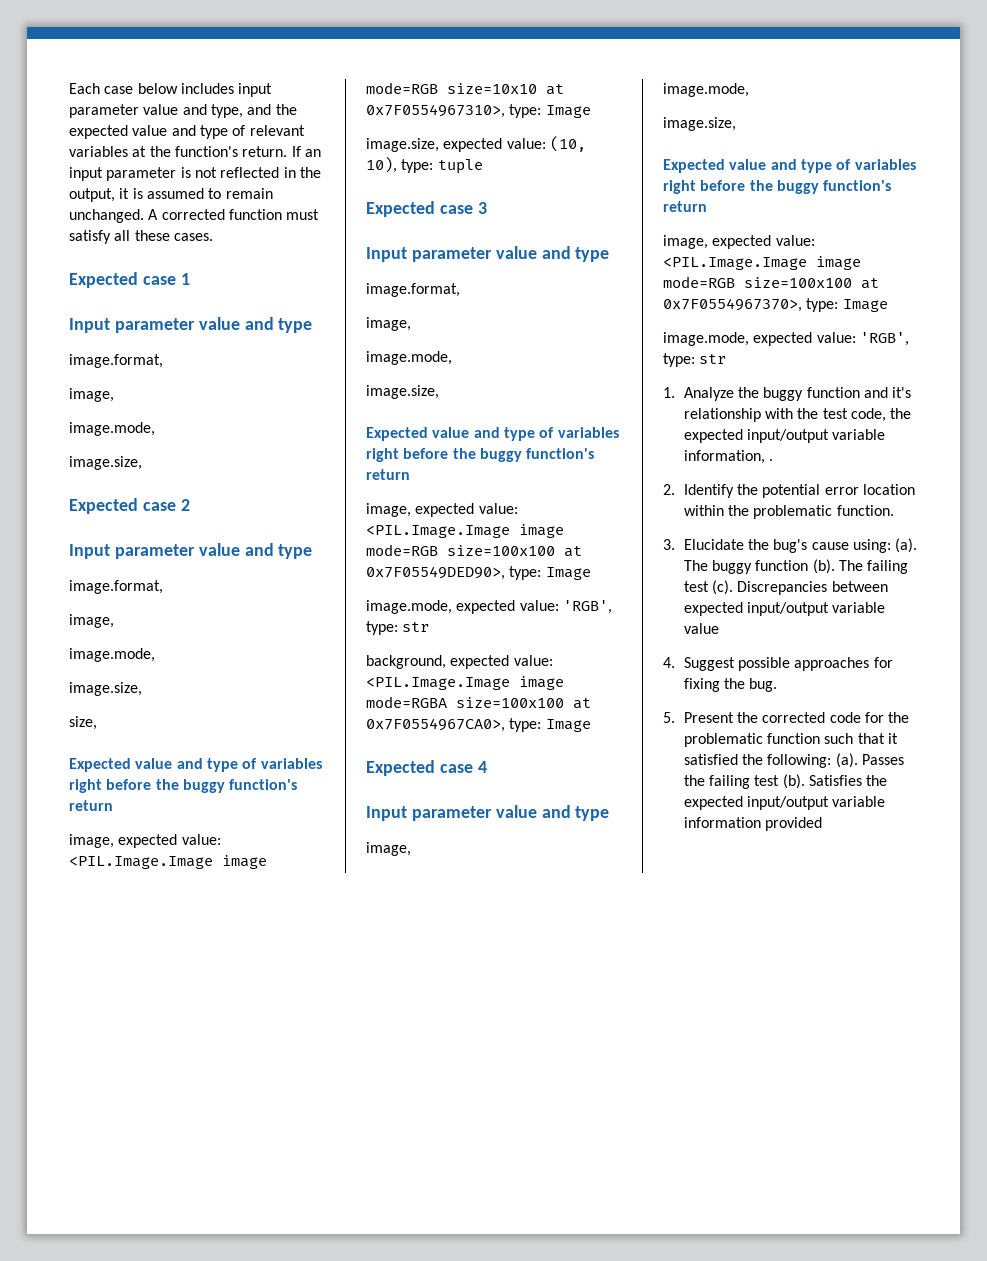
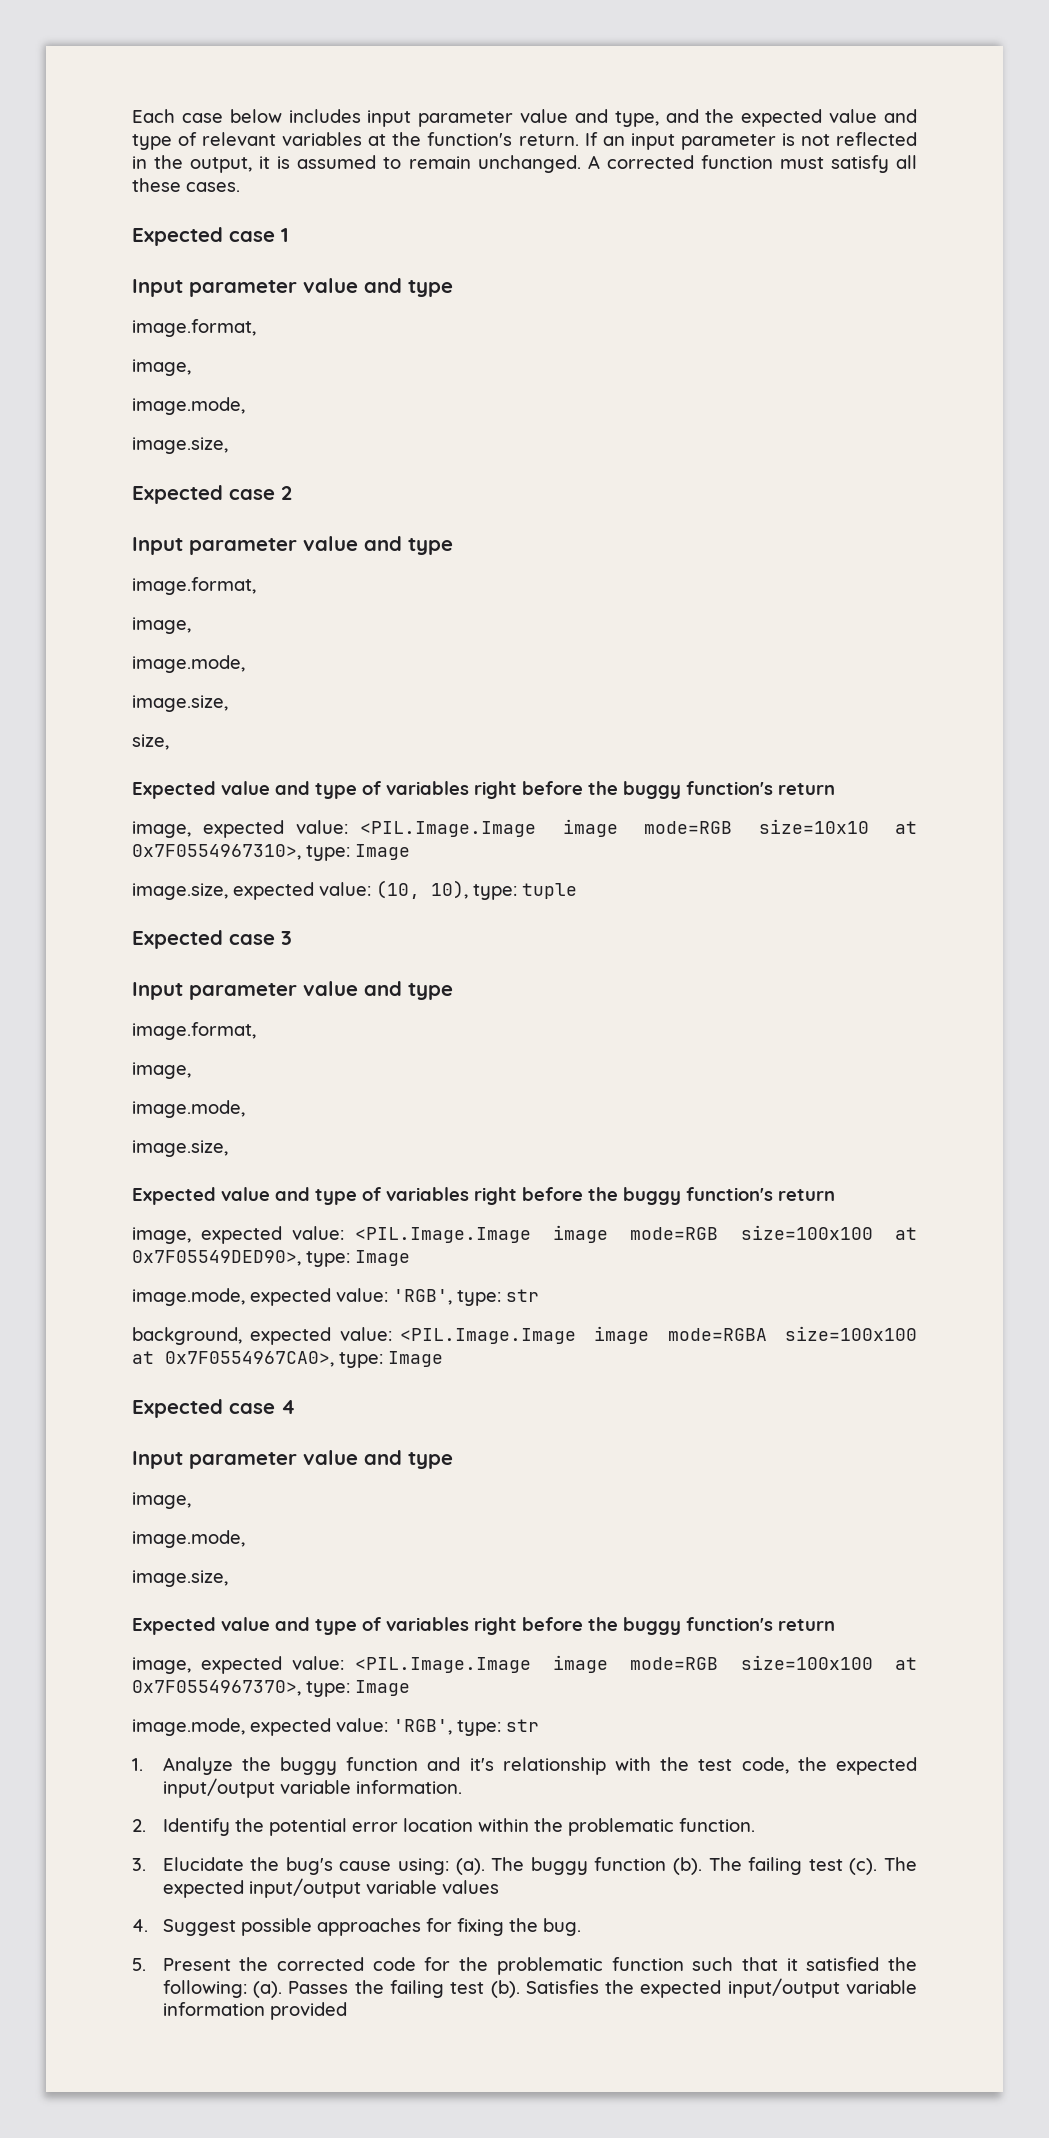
[683,450,773,464] information, . -> [355,1780,462,1794] information.
[737,581,888,595] [683,602,886,616] [683,623,719,634] Discrepancies between expected input/output variable value -> [883,1857,917,1871] [162,1878,499,1898] The expected input/output variable values

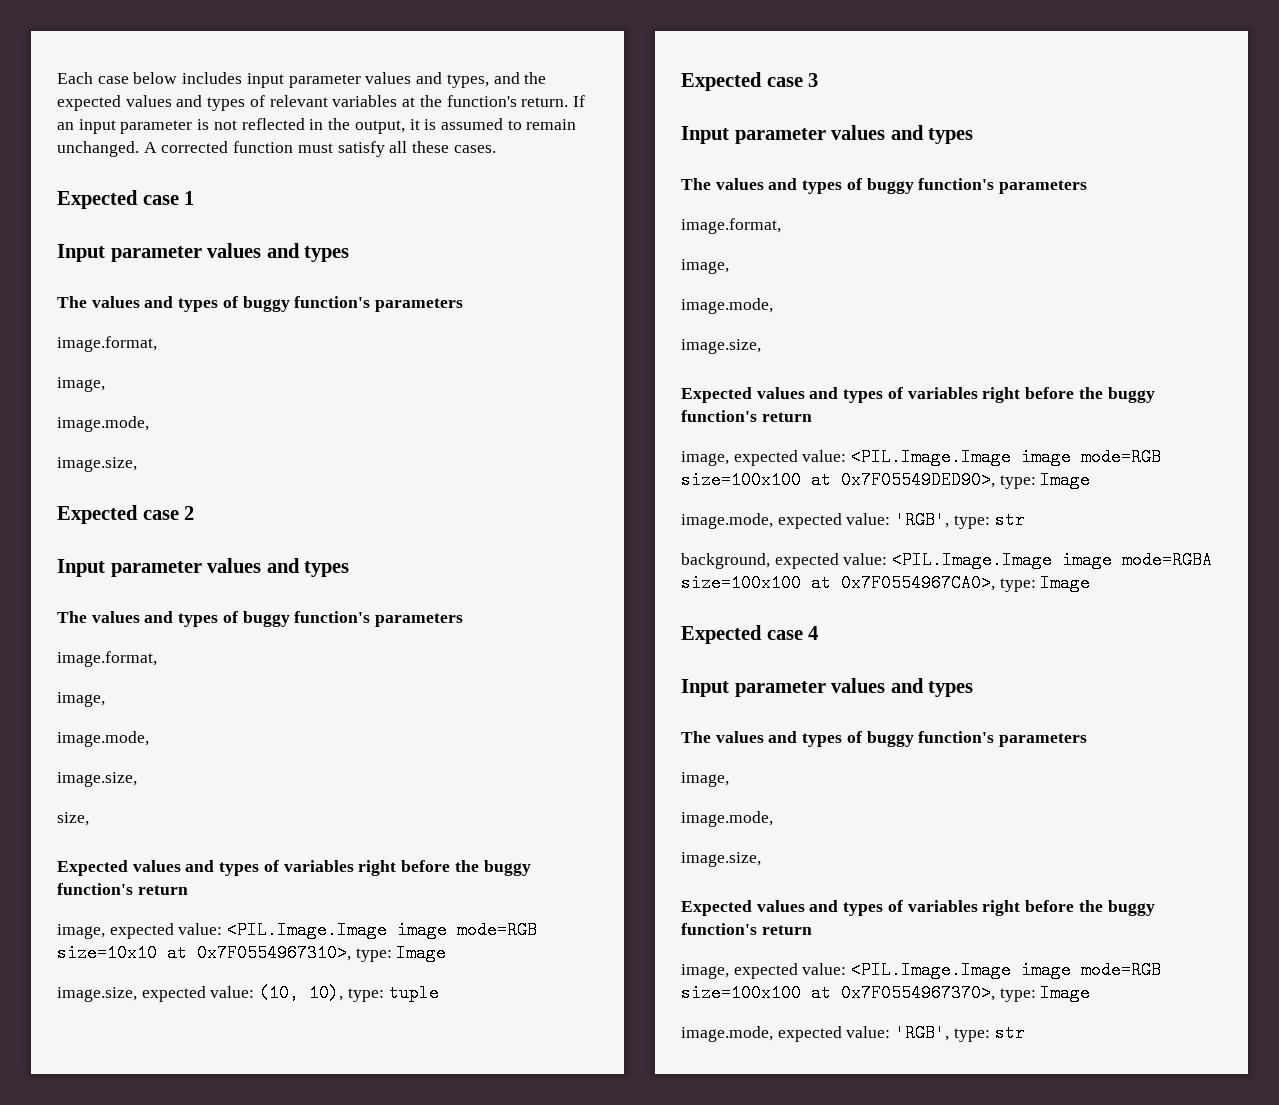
[520,109,917,127] [132,134,172,150] value and type, and the expected value and type -> [365,72,547,88] [57,95,246,111] values and types, and the expected values and types
[303,278,453,297] value and type -> [207,243,350,262] [57,296,464,312] values and types // The values and types of buggy function's parameters
[303,536,453,555] value and type -> [207,558,350,577] [57,611,464,627] values and types // The values and types of buggy function's parameters
[221,781,357,799] value and type -> [132,860,260,876] values and types
[303,981,453,1000] [132,1022,256,1040] [132,1062,191,1079] [132,1100,245,1118] [132,1140,228,1157] [132,1187,357,1205] value and type // image.format, // image, // image.mode, // image.size, // Expected value and type -> [831,125,974,144] [681,178,1088,194] [681,218,781,234] [681,259,729,274] [681,298,773,314] [681,339,761,354] [681,387,884,403] values and types // The values and types of buggy function's parameters // image.format, // image, // image.mode, // image.size, // Expected values and types
[303,1450,453,1469] [132,1492,191,1509] [132,1530,245,1548] [132,1570,228,1587] [132,1617,357,1635] value and type // image, // image.mode, // image.size, // Expected value and type -> [831,678,974,697] [681,731,1088,747] [681,772,729,787] [681,811,773,827] [681,852,761,867] [681,900,884,916] values and types // The values and types of buggy function's parameters // image, // image.mode, // image.size, // Expected values and types
[132,1757,917,1775] [162,1778,462,1798] [132,1818,755,1836] [132,1857,917,1875] [162,1878,499,1898] [132,1918,581,1936] [132,1957,917,1975] [162,1978,917,1998] [162,2002,347,2020] // 1. Analyze the buggy function and it's relationship with the test code, the expected input/output variable information. // 2. Identify the potential error location within the problematic function. // 3. Elucidate the bug's cause using: (a). The buggy function (b). The failing test (c). The expected input/output variable values // 4. Suggest possible approaches for fixing the bug. // 5. Present the corrected code for the problematic function such that it satisfied the following: (a). Passes the failing test (b). Satisfies the expected input/output variable information provided -> (1025, 1033) none

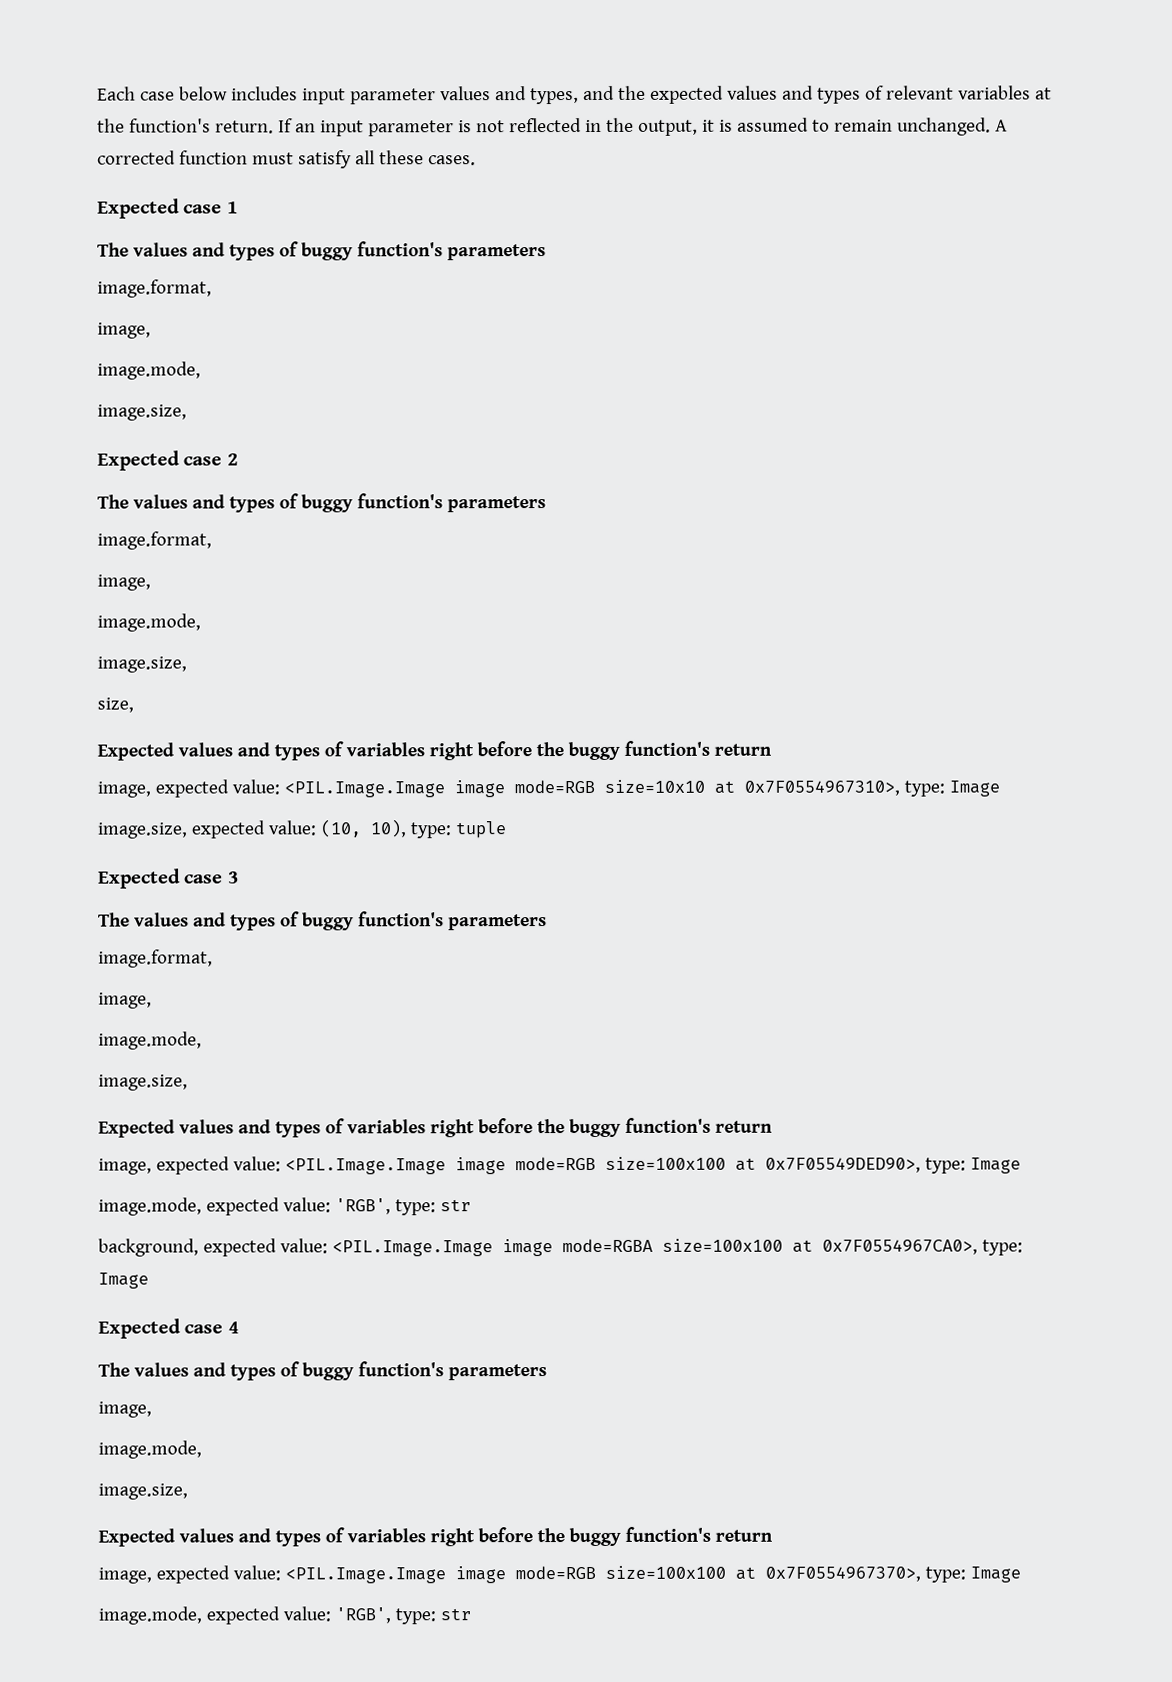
[57,243,350,262] // Input parameter values and types -> (238, 207) none
[57,558,350,577] // Input parameter values and types -> (238, 459) none
[681,125,974,144] // Input parameter values and types -> (239, 877) none
[681,678,974,697] // Input parameter values and types -> (239, 1327) none

